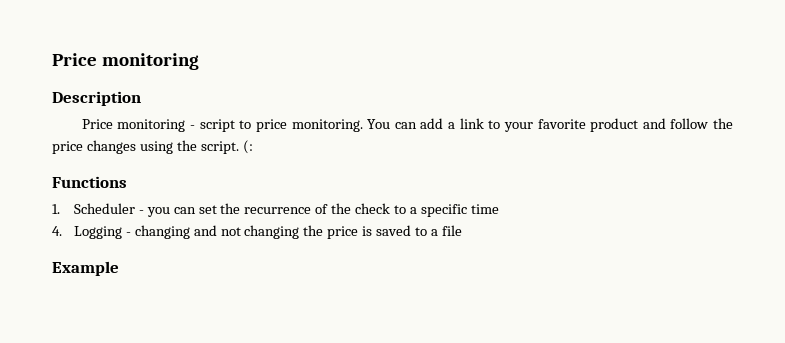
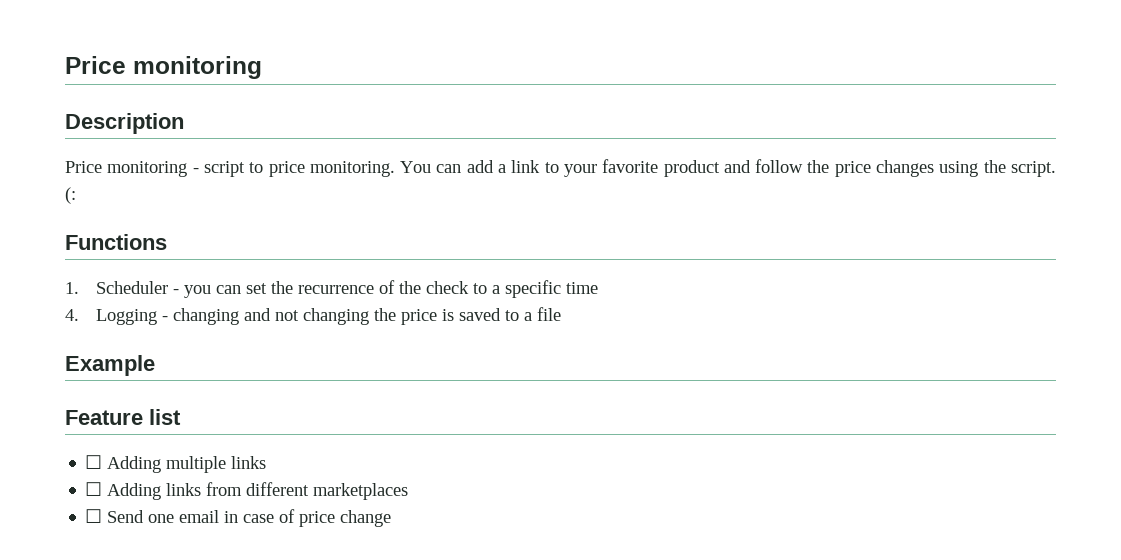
(119, 268) none -> [65,409,181,425] [85,455,267,473] [85,482,409,500] [85,509,392,527] // Feature list // ☐ Adding multiple links // ☐ Adding links from different marketplaces // ☐ Send one email in case of price change

